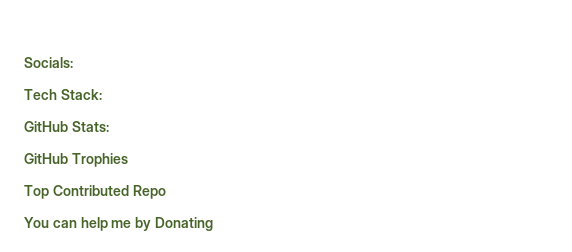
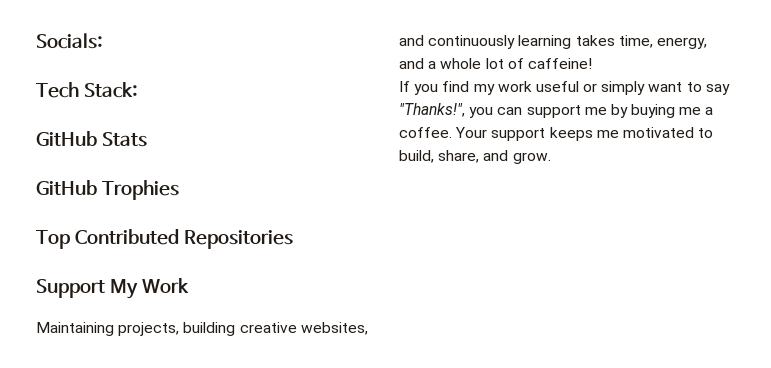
[71,121,109,132] Stats: -> [102,132,148,147] Stats
[132,185,166,199] [24,217,213,231] Repo // You can help me by Donating -> [184,230,294,249] [36,278,190,299] [36,322,368,336] [399,35,707,49] [399,58,592,69] [399,81,730,95] [399,103,714,118] [399,127,714,141] [399,150,551,164] Repositories // Support My Work // Maintaining projects, building creative websites, and continuously learning takes time, energy, and a whole lot of caffeine! // If you find my work useful or simply want to say "Thanks!", you can support me by buying me a coffee. Your support keeps me motivated to build, share, and grow.

